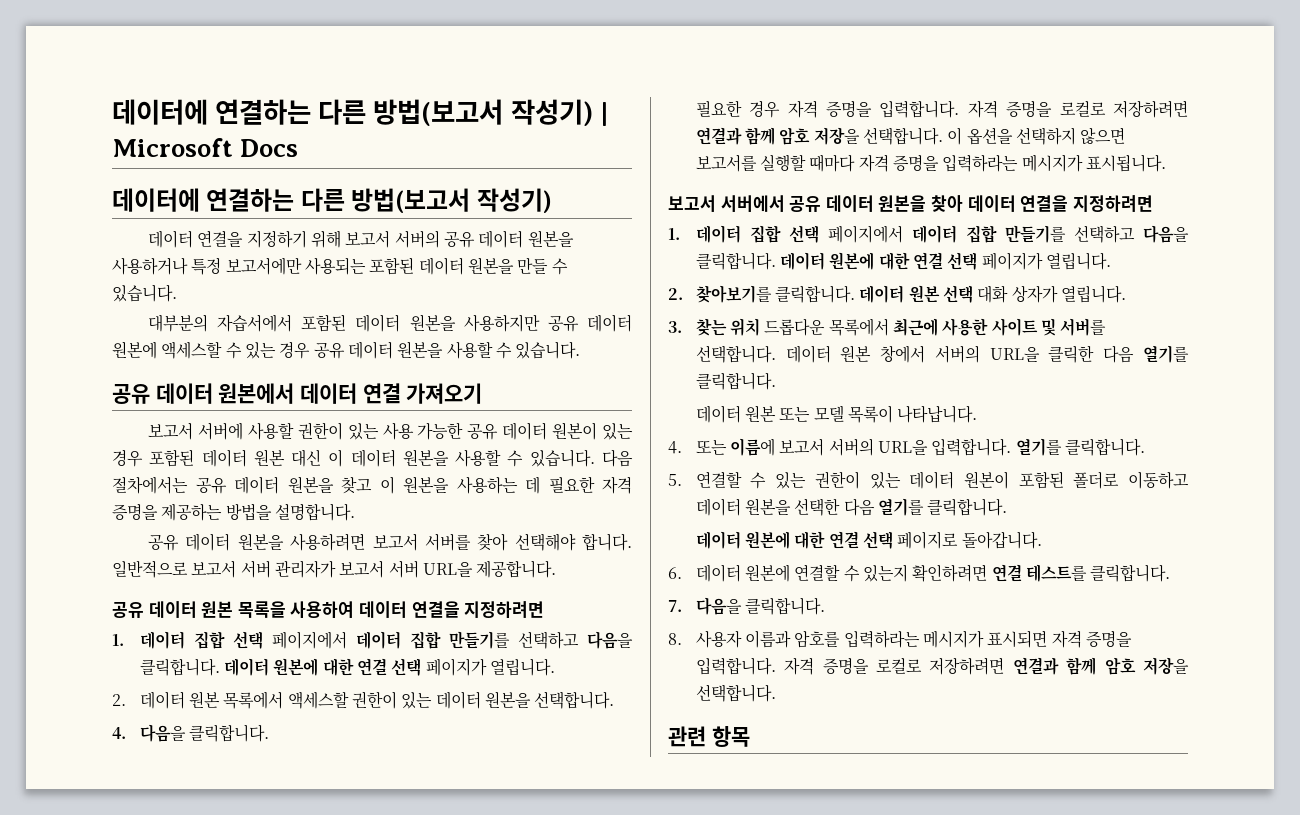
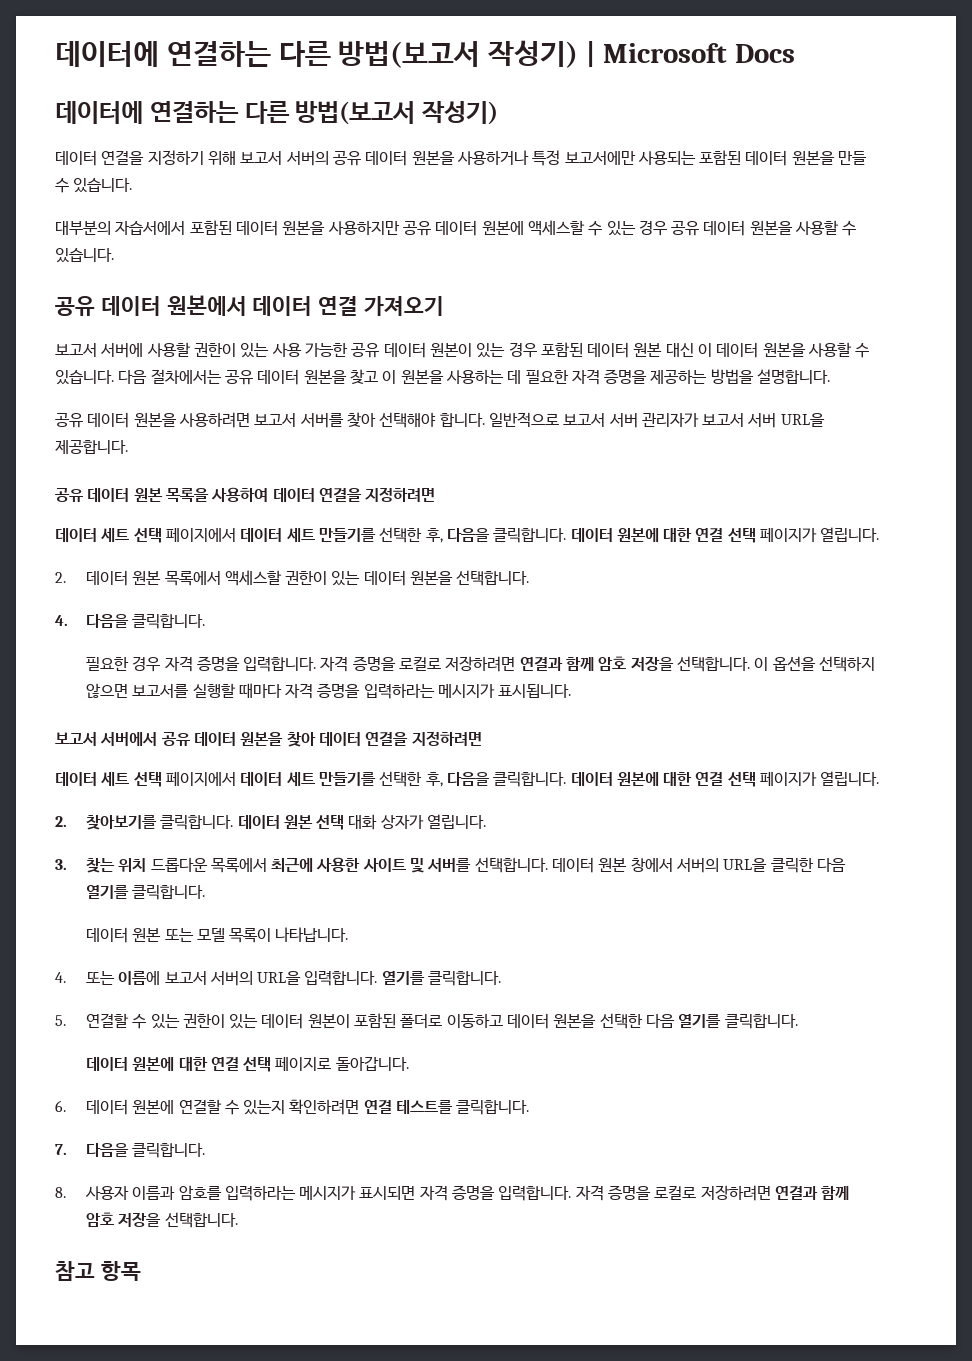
[112,631,579,649] 1. 데이터 집합 선택 페이지에서 데이터 집합 만들기를 선택하고 -> [55,527,443,543] 데이터 세트 선택 페이지에서 데이터 세트 만들기를 선택한 후,
[668,225,1135,243] 1. 데이터 집합 선택 페이지에서 데이터 집합 만들기를 선택하고 -> [55,771,443,787] 데이터 세트 선택 페이지에서 데이터 세트 만들기를 선택한 후,
[668,726,706,747] 관련 -> [55,1261,95,1281] 참고

